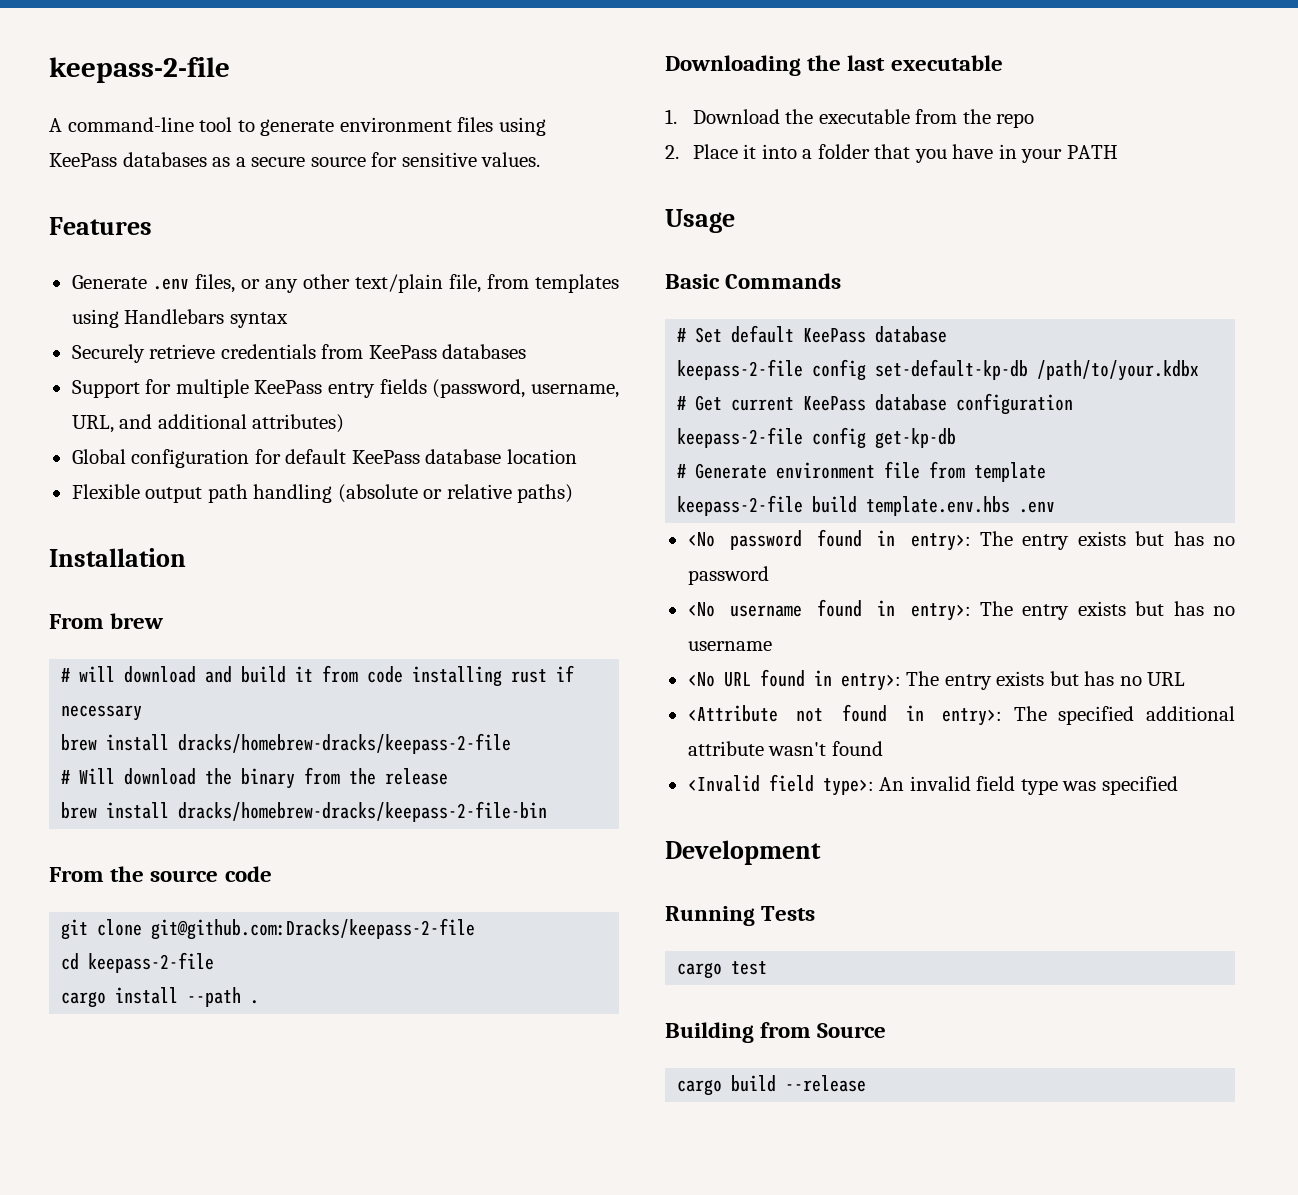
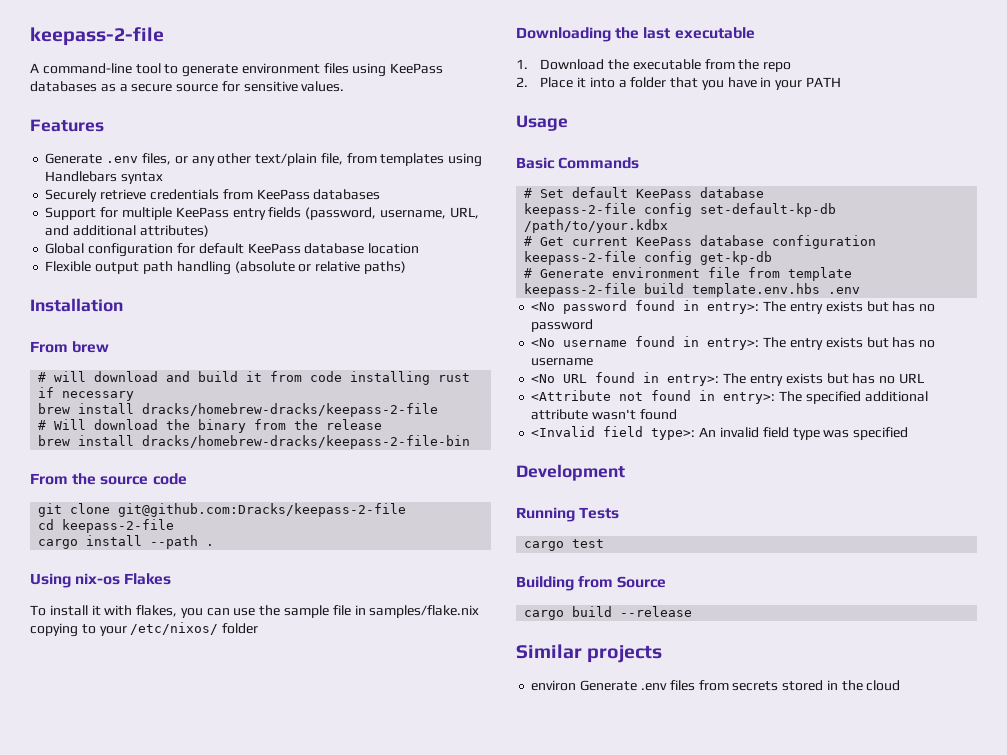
(260, 1002) none -> [30,573,172,588] [30,605,480,618] [30,622,259,637] // Using nix-os Flakes // To install it with flakes, you can use the sample file in samples/flake.nix copying to your /etc/nixos/ folder
(867, 1083) none -> [516,644,663,663] [531,680,901,691] // Similar projects // environ Generate .env files from secrets stored in the cloud

